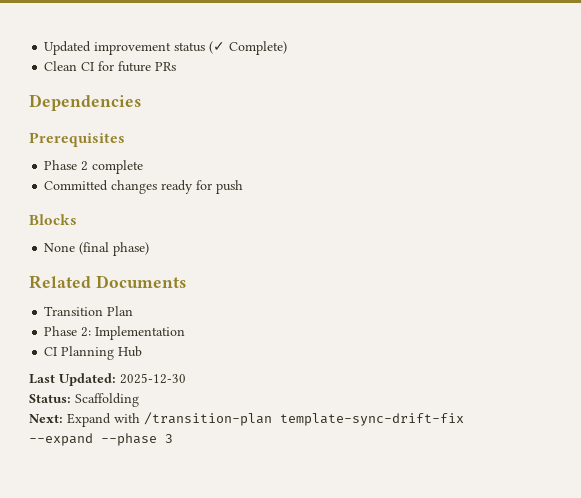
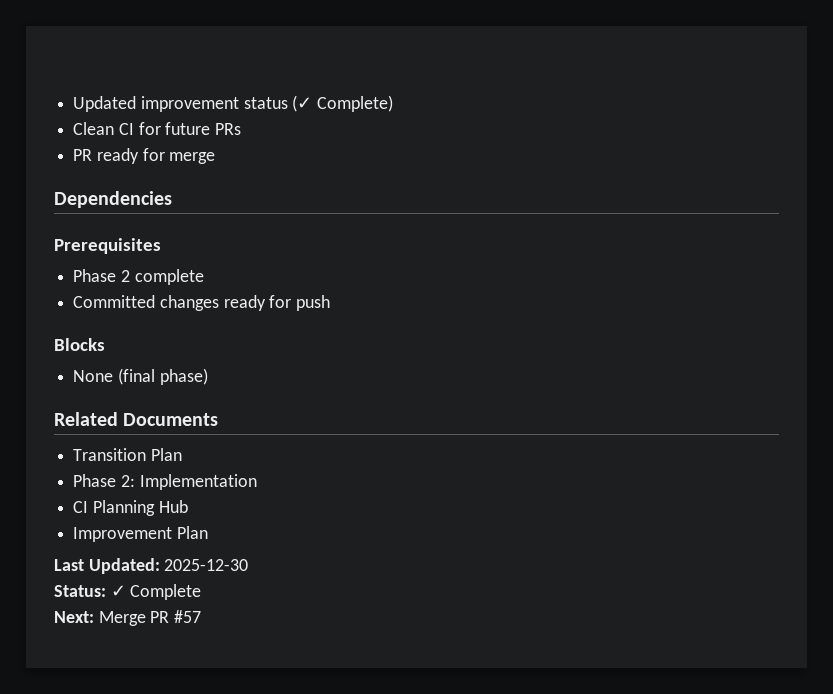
(177, 66) none -> [73,148,216,164] // PR ready for merge
(143, 351) none -> [73,526,208,542] // Improvement Plan
[75,393,139,407] Scaffolding -> [110,584,202,600] ✓ Complete
[67,412,464,427] [29,433,173,446] Expand with /transition-plan template-sync-drift-fix --expand --phase 3 -> [98,610,202,626] Merge PR #57

